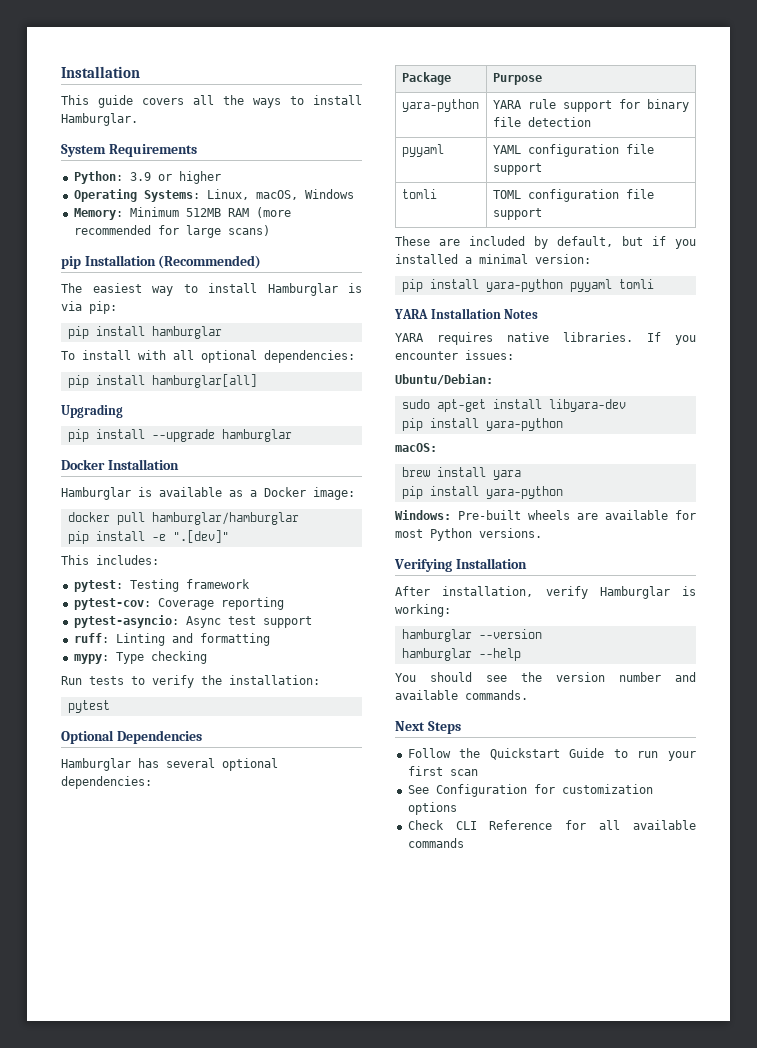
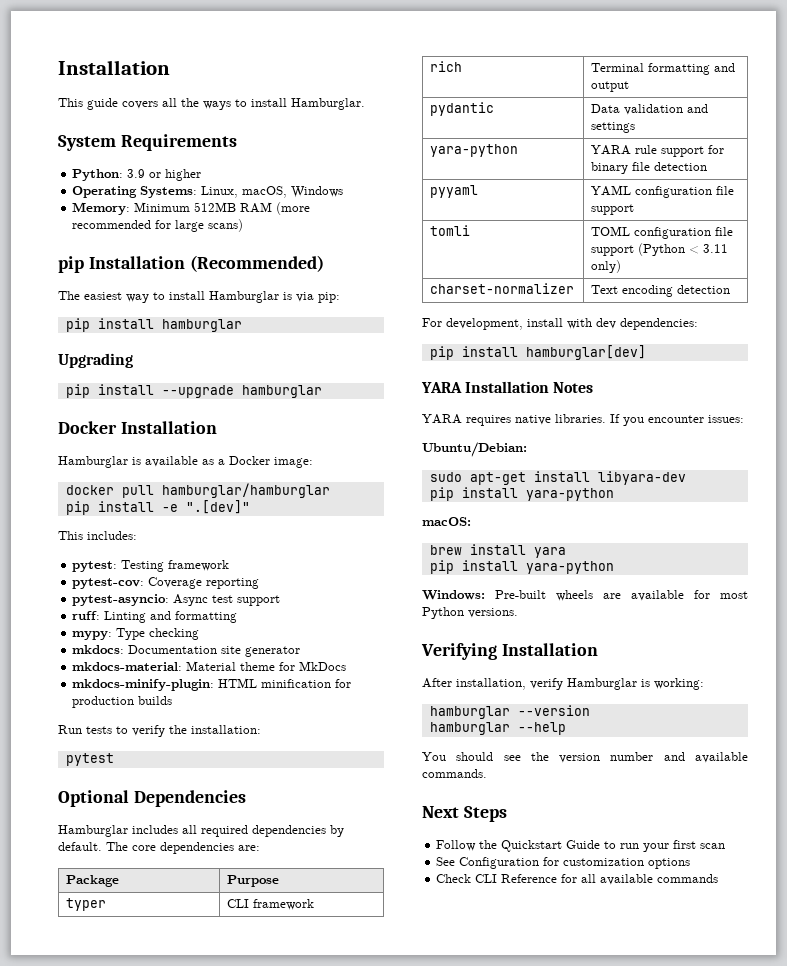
[61,350,355,363] [67,374,257,388] // To install with all optional dependencies: // pip install hamburglar[all] -> (242, 325) none
(207, 657) none -> [72,645,301,657] [72,661,347,671] [72,678,352,691] [72,696,173,708] // mkdocs: Documentation site generator // mkdocs-material: Material theme for MkDocs // mkdocs-minify-plugin: HTML minification for production builds
[138,758,278,771] [61,776,152,789] [401,72,451,85] [492,73,542,85] has several optional dependencies: // Package | Purpose -> [132,825,344,837] [58,842,260,854] [66,875,120,887] [227,875,280,887] [66,898,107,911] [227,899,315,910] [430,61,463,72] [591,63,736,75] [591,81,630,92] [430,102,495,116] [591,104,709,115] [591,122,636,133] includes all required dependencies by default. The core dependencies are: // Package | Purpose // typer | CLI framework // rich | Terminal formatting and output // pydantic | Data validation and settings
[395,236,696,249] [395,254,591,264] [401,279,654,292] // These are included by default, but if you installed a minimal version: // pip install yara-python pyyaml tomli -> [638,243,729,256] [591,260,622,273] [430,283,575,294] [591,285,731,297] [422,318,698,330] [429,345,646,360] (Python < 3.11 only) // charset-normalizer | Text encoding detection // For development, install with dev dependencies: // pip install hamburglar[dev]

